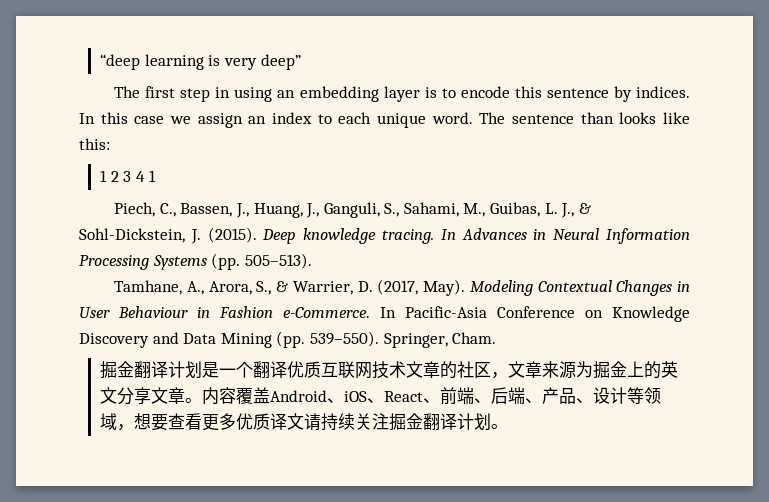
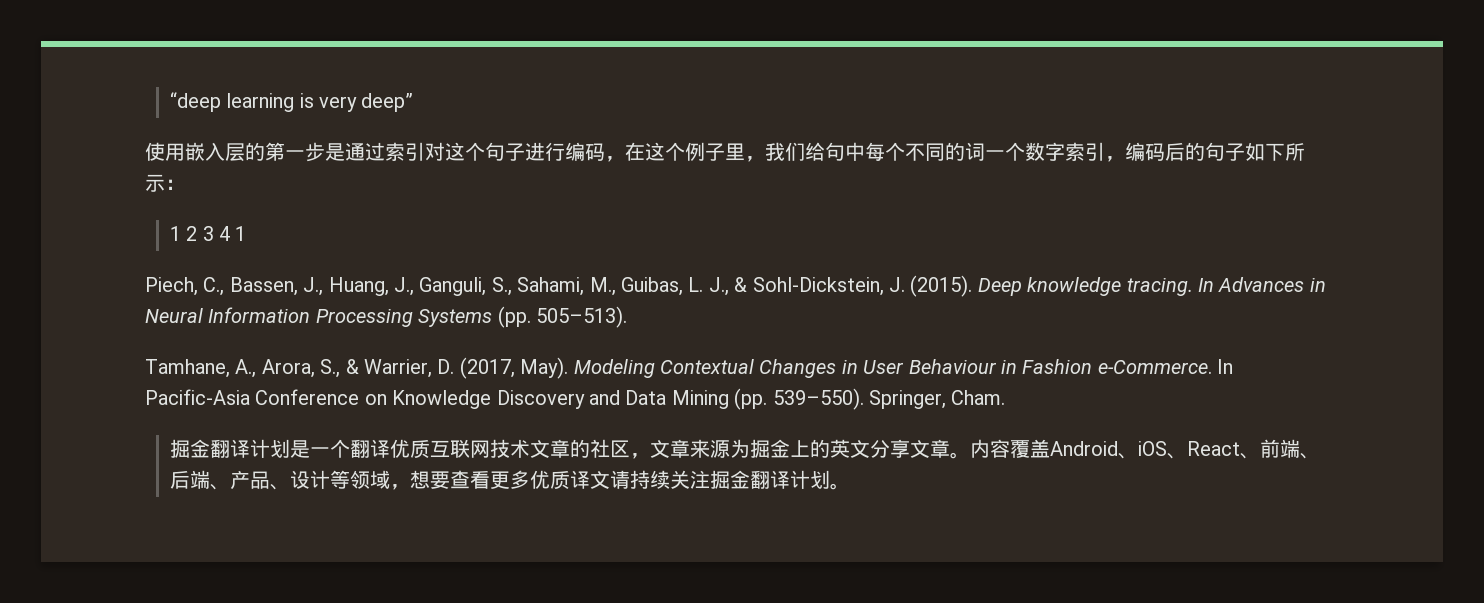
[114,86,690,102] [79,112,690,128] [79,138,110,150] The first step in using an embedding layer is to encode this sentence by indices. In this case we assign an index to each unique word. The sentence than looks like this: -> [145,142,1305,162] [145,174,185,192] 使用嵌入层的第一步是通过索引对这个句子进行编码，在这个例子里，我们给句中每个不同的词一个数字索引，编码后的句子如下所示：

